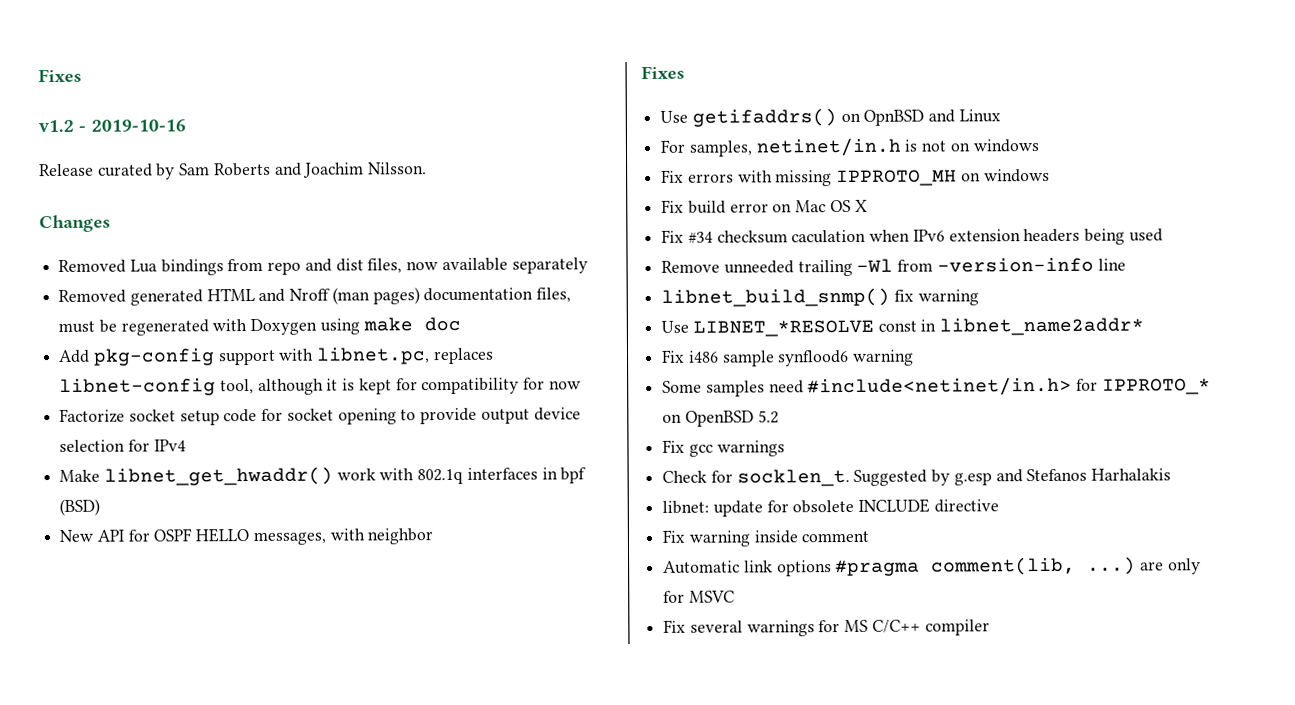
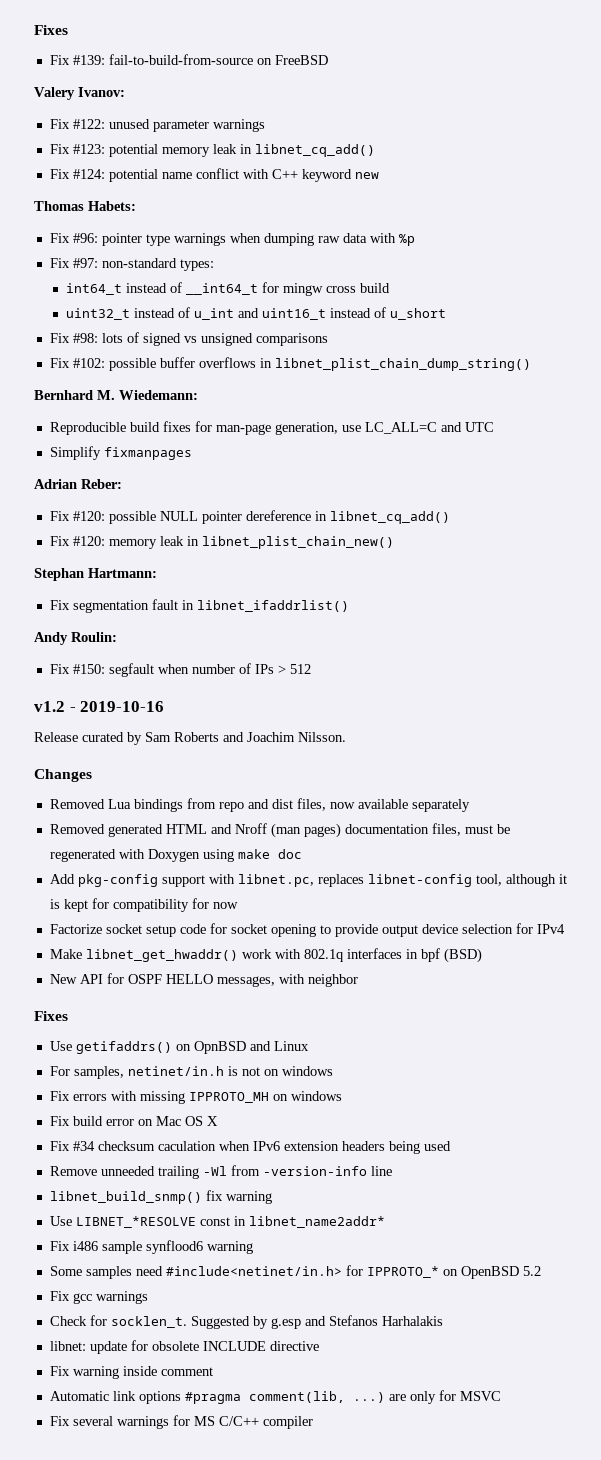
[38,68,82,83] Fixes -> [34,25,68,35] [49,54,328,65] [34,87,125,100] [49,119,265,132] [49,144,375,157] [49,168,379,182] [34,201,136,211] [49,233,415,246] [49,258,214,271] [66,282,391,296] [66,307,447,320] [49,332,328,346] [49,357,531,371] [34,390,198,400] [49,421,494,435] [49,446,192,460] [34,479,122,489] [49,510,450,524] [49,536,394,549] [34,568,157,581] [49,599,349,613] [34,632,117,645] [49,663,311,677] Fixes // Fix #139: fail-to-build-from-source on FreeBSD // Valery Ivanov: // Fix #122: unused parameter warnings // Fix #123: potential memory leak in libnet_cq_add() // Fix #124: potential name conflict with C++ keyword new // Thomas Habets: // Fix #96: pointer type warnings when dumping raw data with %p // Fix #97: non-standard types: // int64_t instead of __int64_t for mingw cross build // uint32_t instead of u_int and uint16_t instead of u_short // Fix #98: lots of signed vs unsigned comparisons // Fix #102: possible buffer overflows in libnet_plist_chain_dump_string() // Bernhard M. Wiedemann: // Reproducible build fixes for man-page generation, use LC_ALL=C and UTC // Simplify fixmanpages // Adrian Reber: // Fix #120: possible NULL pointer dereference in libnet_cq_add() // Fix #120: memory leak in libnet_plist_chain_new() // Stephan Hartmann: // Fix segmentation fault in libnet_ifaddrlist() // Andy Roulin: // Fix #150: segfault when number of IPs > 512

